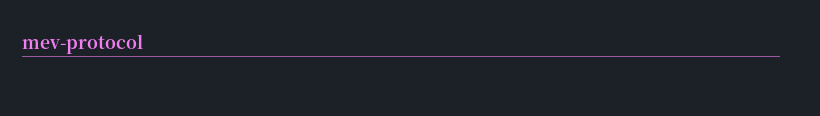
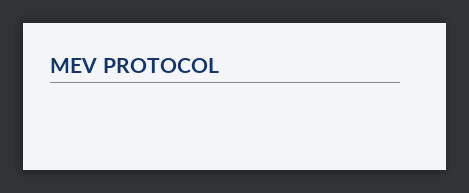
[22,34,143,54] mev-protocol -> [50,58,219,73] MEV PROTOCOL

